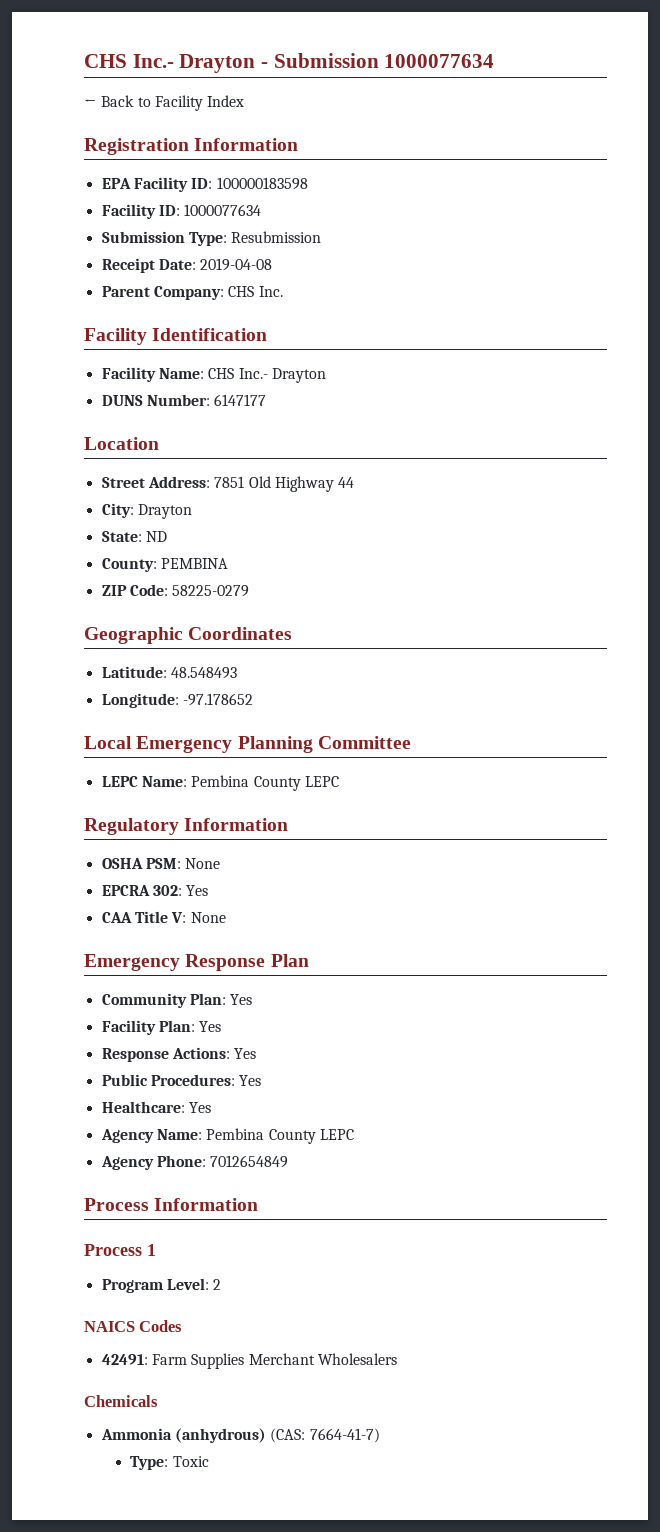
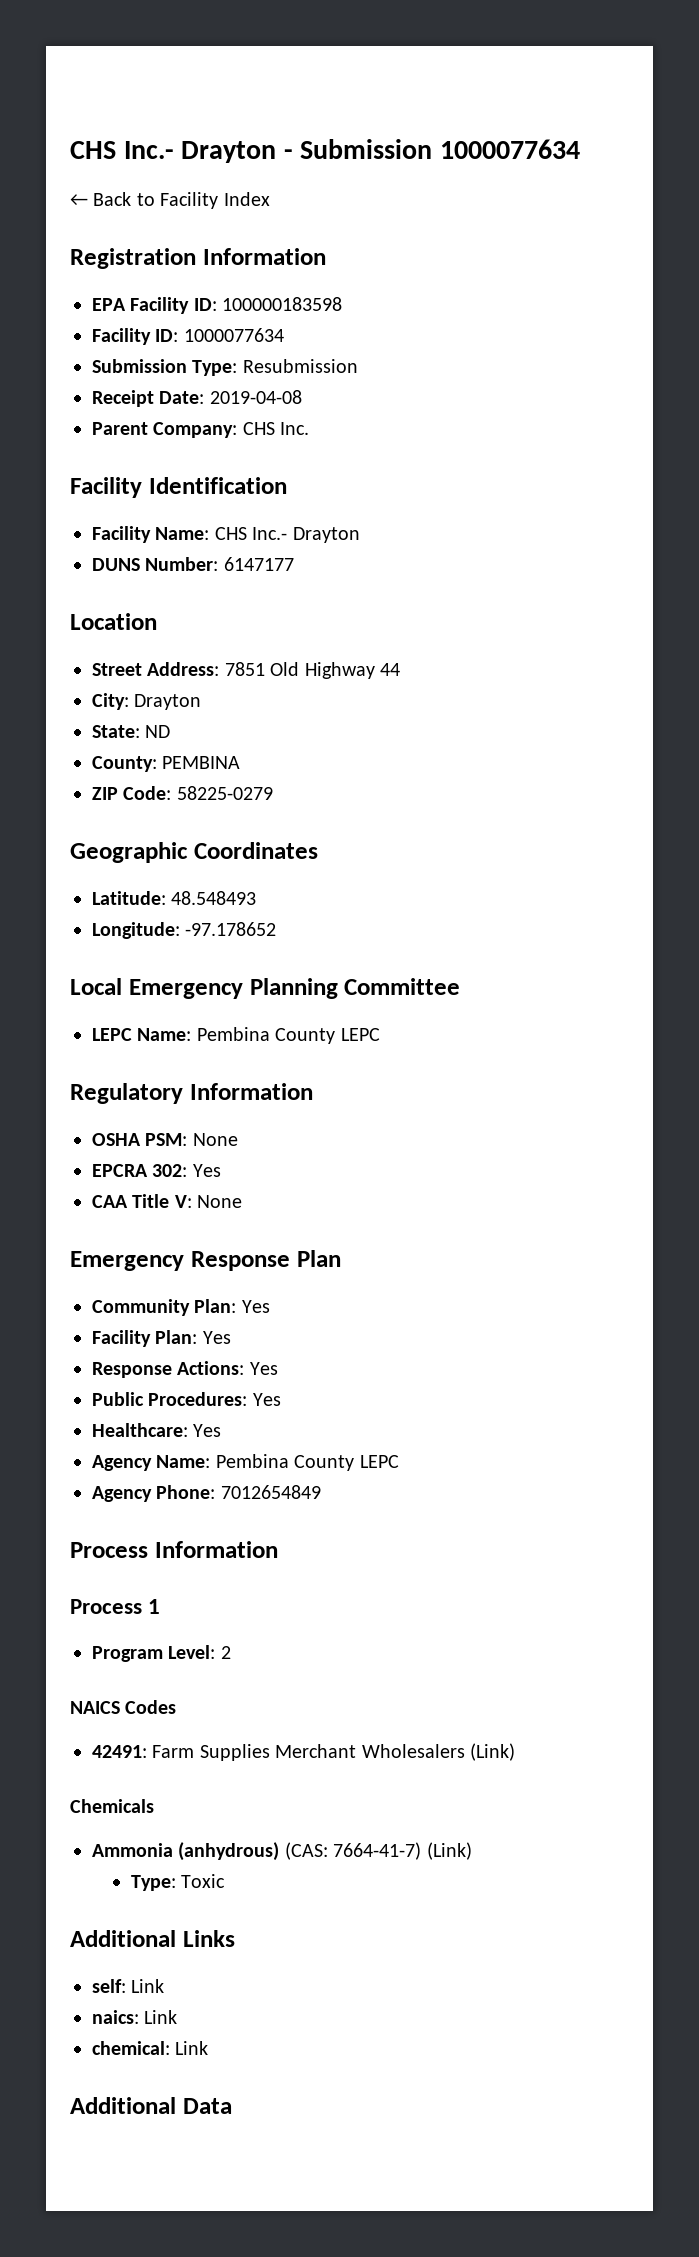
(397, 1359) none -> [470,1743,515,1761] (Link)
(380, 1435) none -> [426,1842,472,1860] (Link)
(209, 1461) none -> [70,1930,235,1947] [92,1979,165,1993] [92,2010,178,2024] [92,2041,209,2055] [70,2097,232,2114] // Additional Links // self: Link // naics: Link // chemical: Link // Additional Data

